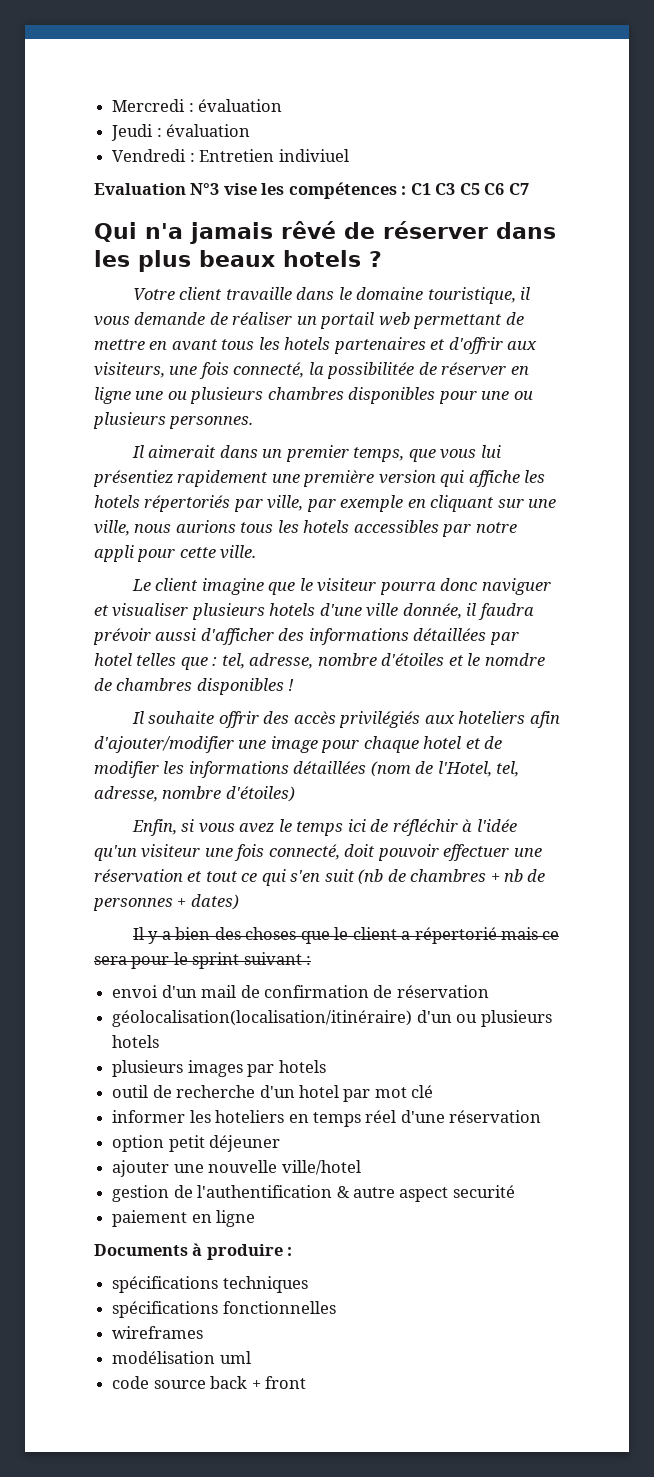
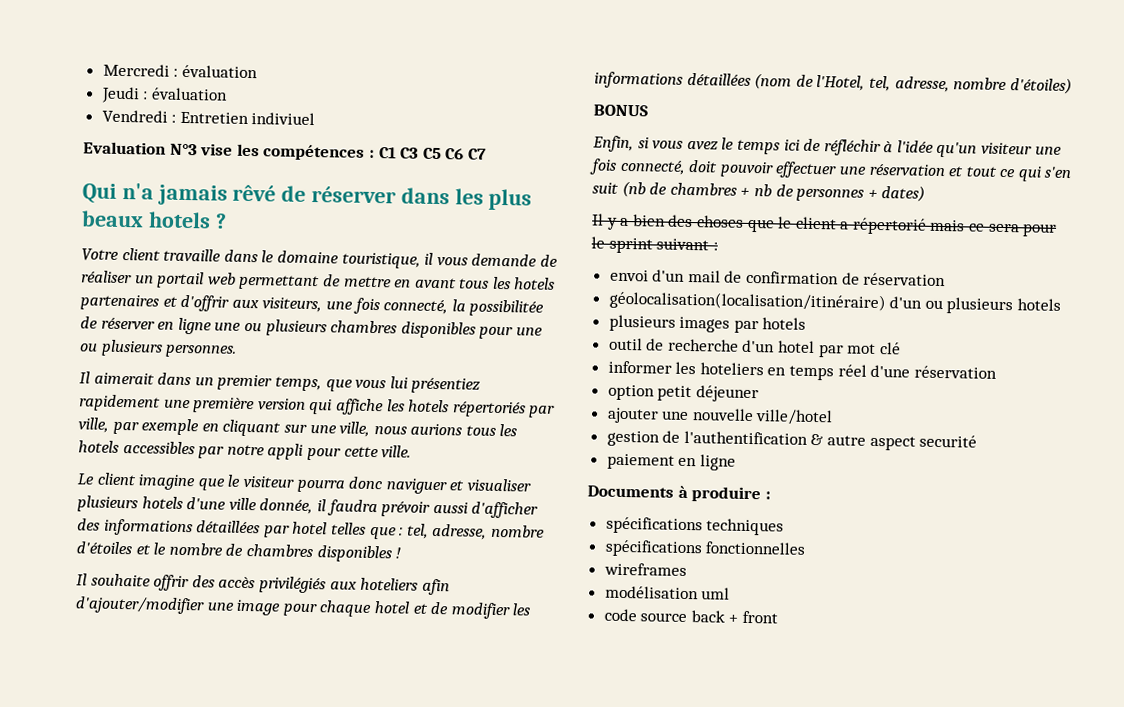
[484,653,545,666] nomdre -> [168,542,223,556] nombre
(295, 794) none -> [593,104,648,117] // BONUS

